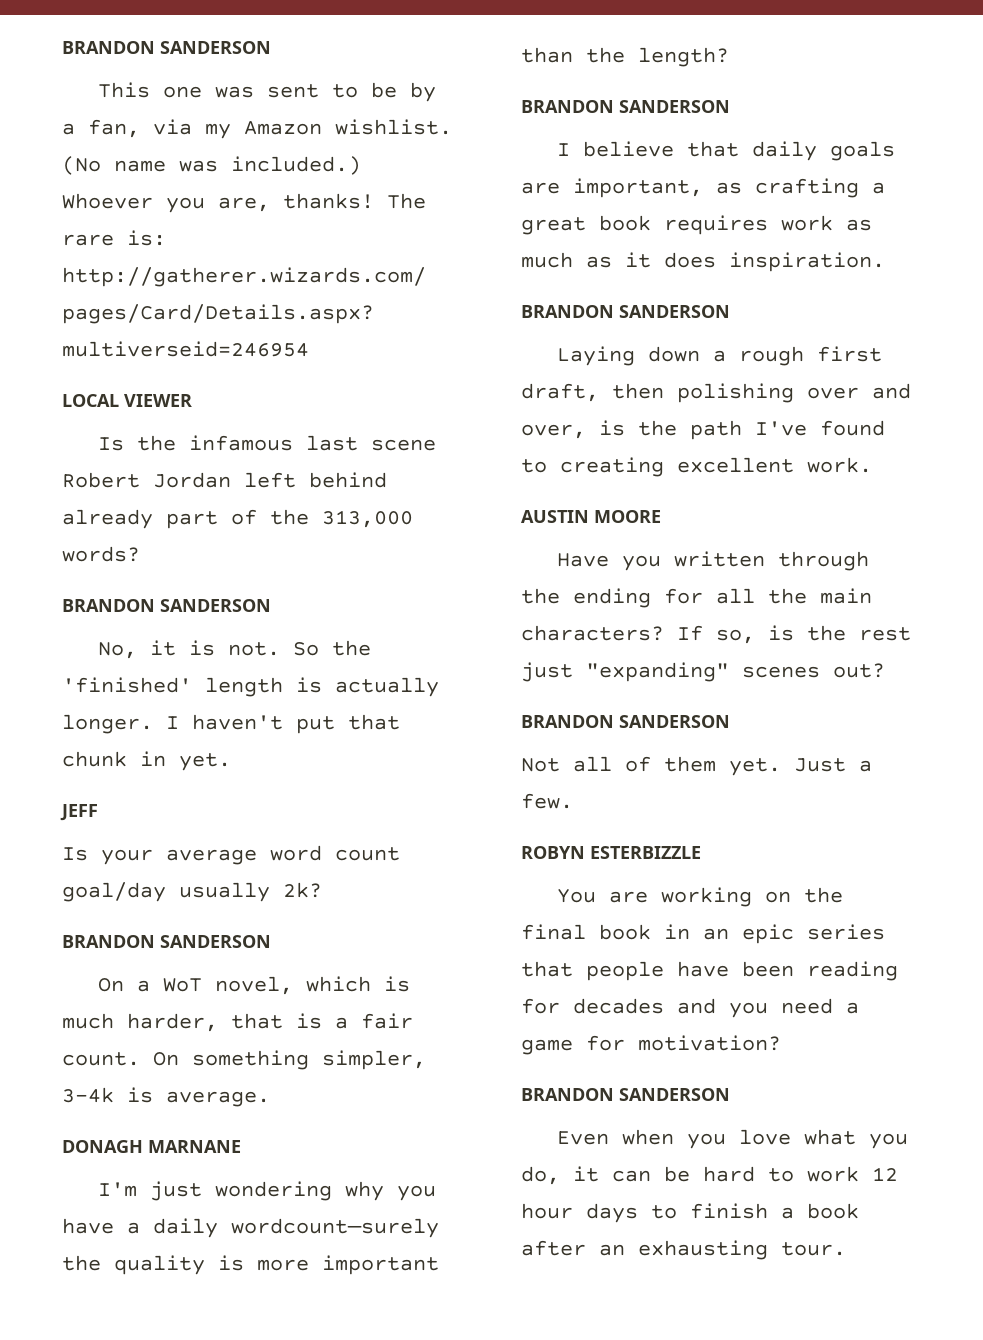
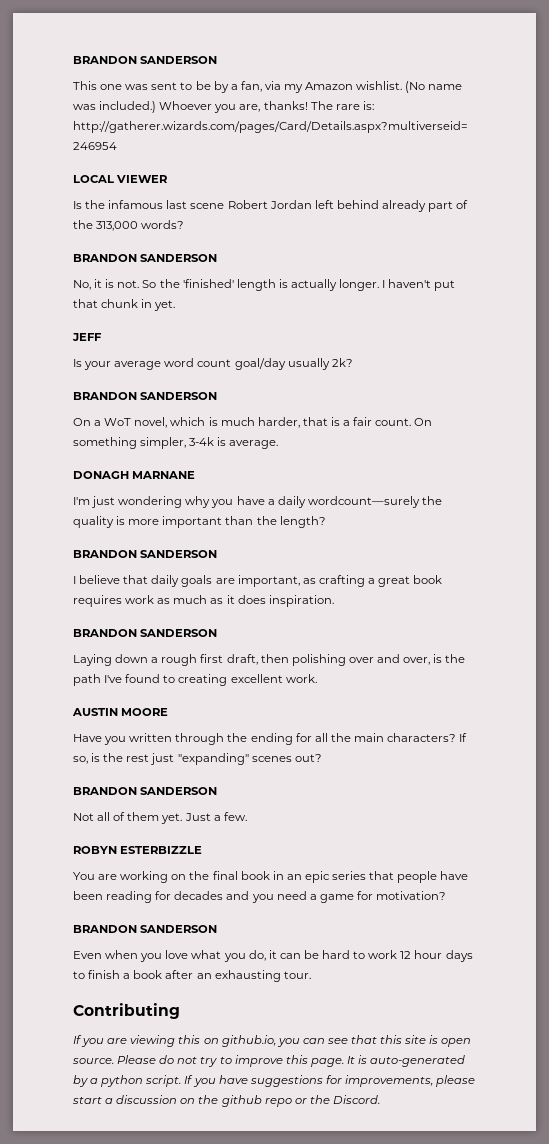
(846, 1249) none -> [73,1003,180,1019] [73,1035,472,1047] [72,1055,466,1067] [73,1075,476,1087] [72,1095,380,1107] // Contributing // If you are viewing this on github.io, you can see that this site is open source. Please do not try to improve this page. It is auto-generated by a python script. If you have suggestions for improvements, please start a discussion on the github repo or the Discord.

